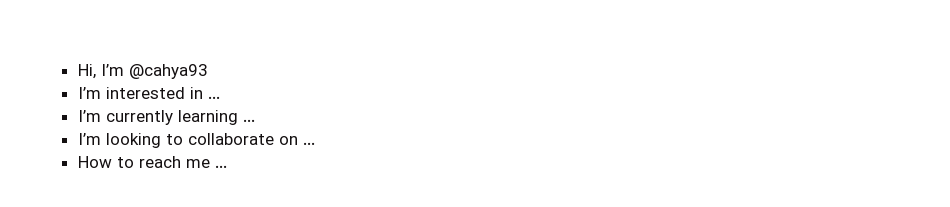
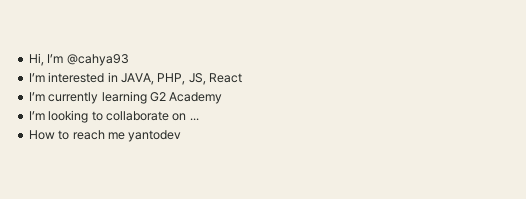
[207,96,220,99] ... -> [120,73,242,85] JAVA, PHP, JS, React
[242,119,255,122] ... -> [149,92,223,104] G2 Academy
[214,165,227,168] ... -> [128,130,182,142] yantodev

